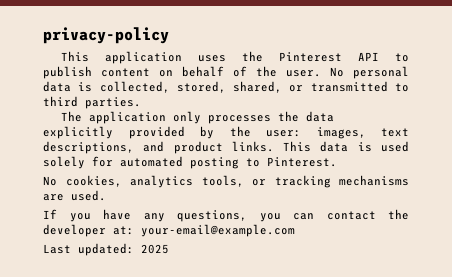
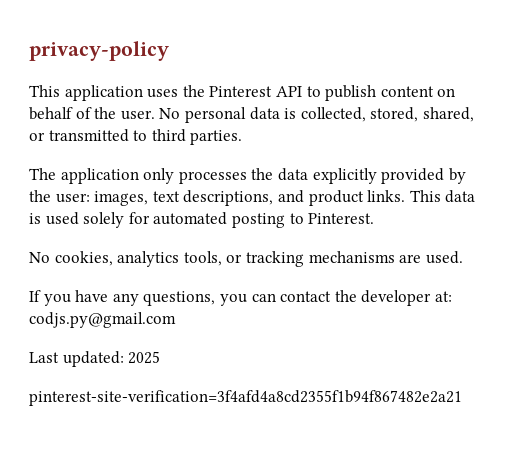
[141,224,295,237] your-email@example.com -> [29,312,176,328] codjs.py@gmail.com
(169, 249) none -> [29,390,462,406] // pinterest-site-verification=3f4afd4a8cd2355f1b94f867482e2a21

